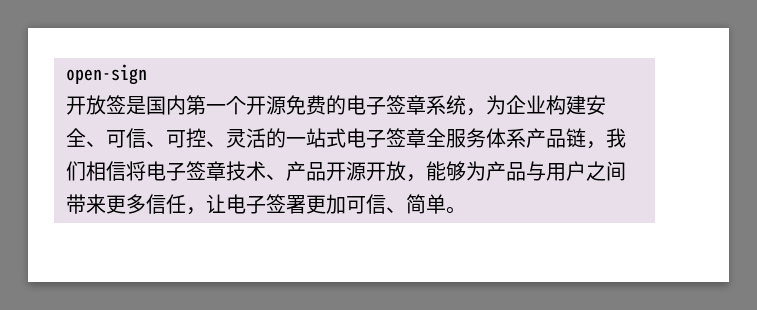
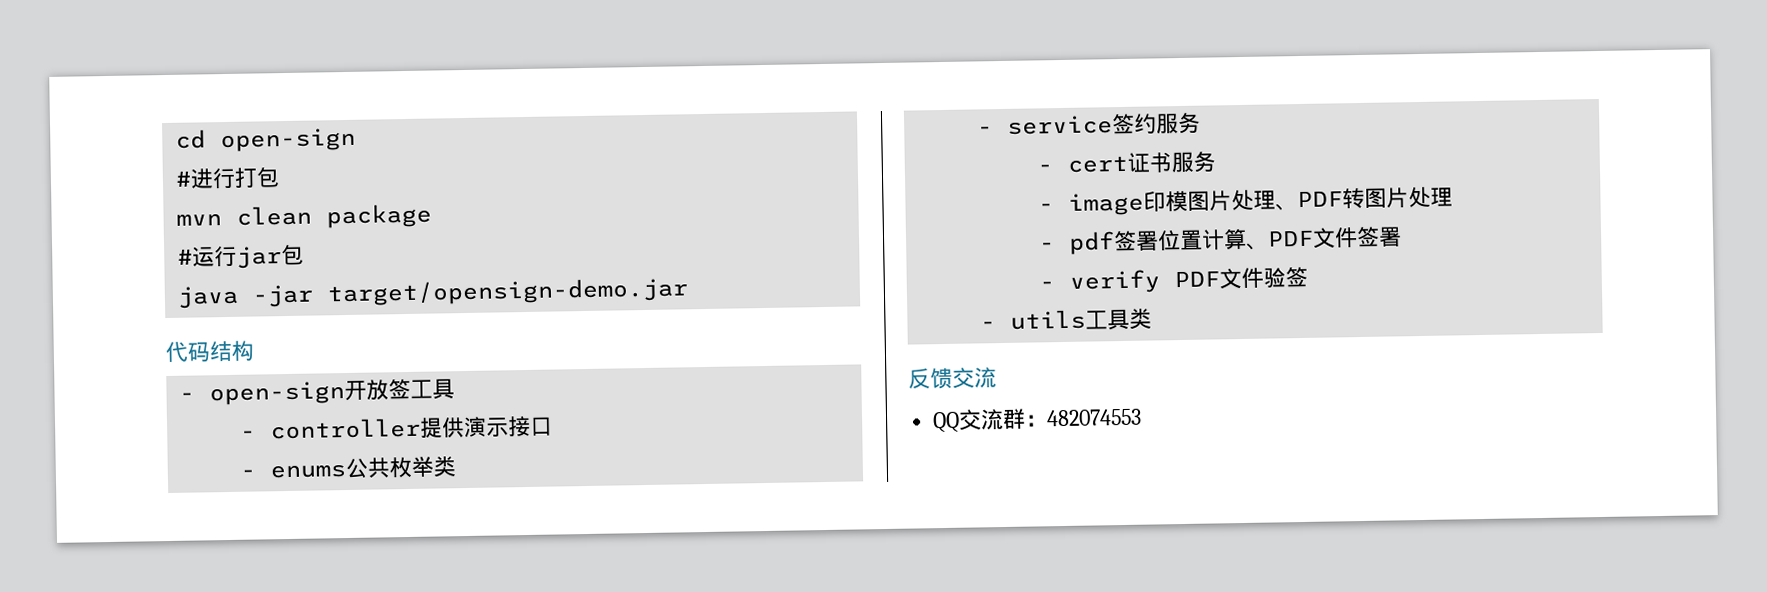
(66, 74) none -> [175,129,207,149] cd
[66,95,607,116] [66,128,627,149] [66,161,627,182] [66,194,467,215] 开放签是国内第一个开源免费的电子签章系统，为企业构建安全、可信、可控、灵活的一站式电子签章全服务体系产品链，我们相信将电子签章技术、产品开源开放，能够为产品与用户之间带来更多信任，让电子签署更加可信、简单。 -> [175,167,281,190] [176,203,433,229] [177,244,305,269] [177,277,690,309] [165,340,254,363] [179,378,456,406] [240,415,554,440] [240,456,457,479] [977,112,1202,135] [1037,151,1217,173] [1038,186,1454,216] [1039,226,1403,255] [1039,266,1309,294] [980,308,1153,331] [908,367,997,390] [932,408,1143,433] #进行打包 // mvn clean package // #运行jar包 // java -jar target/opensign-demo.jar // 代码结构 // - open-sign开放签工具 // - controller提供演示接口 // - enums公共枚举类 // - service签约服务 // - cert证书服务 // - image印模图片处理、PDF转图片处理 // - pdf签署位置计算、PDF文件签署 // - verify PDF文件验签 // - utils工具类 // 反馈交流 // QQ交流群：482074553

